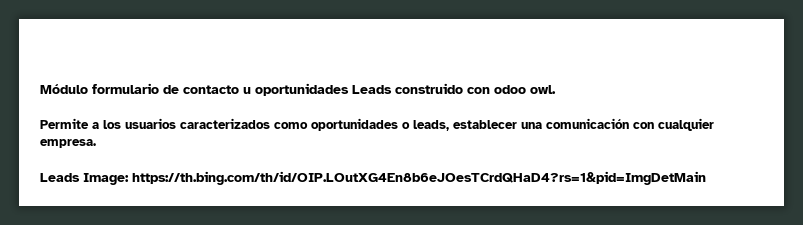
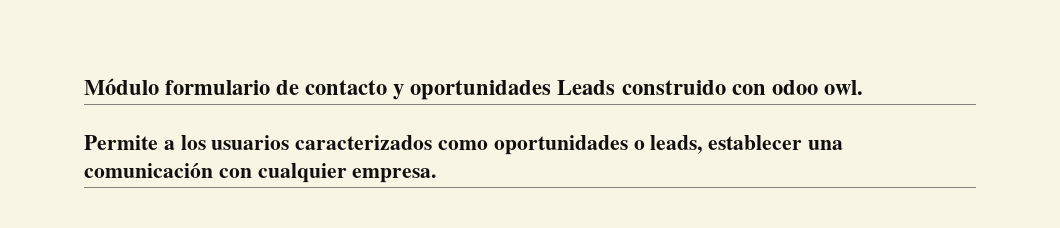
[243,87,251,94] u -> [393,84,405,100] y
[40,171,706,185] // Leads Image: https://th.bing.com/th/id/OIP.LOutXG4En8b6eJOesTCrdQHaD4?rs=1&pid=ImgDetMain -> (437, 175) none

